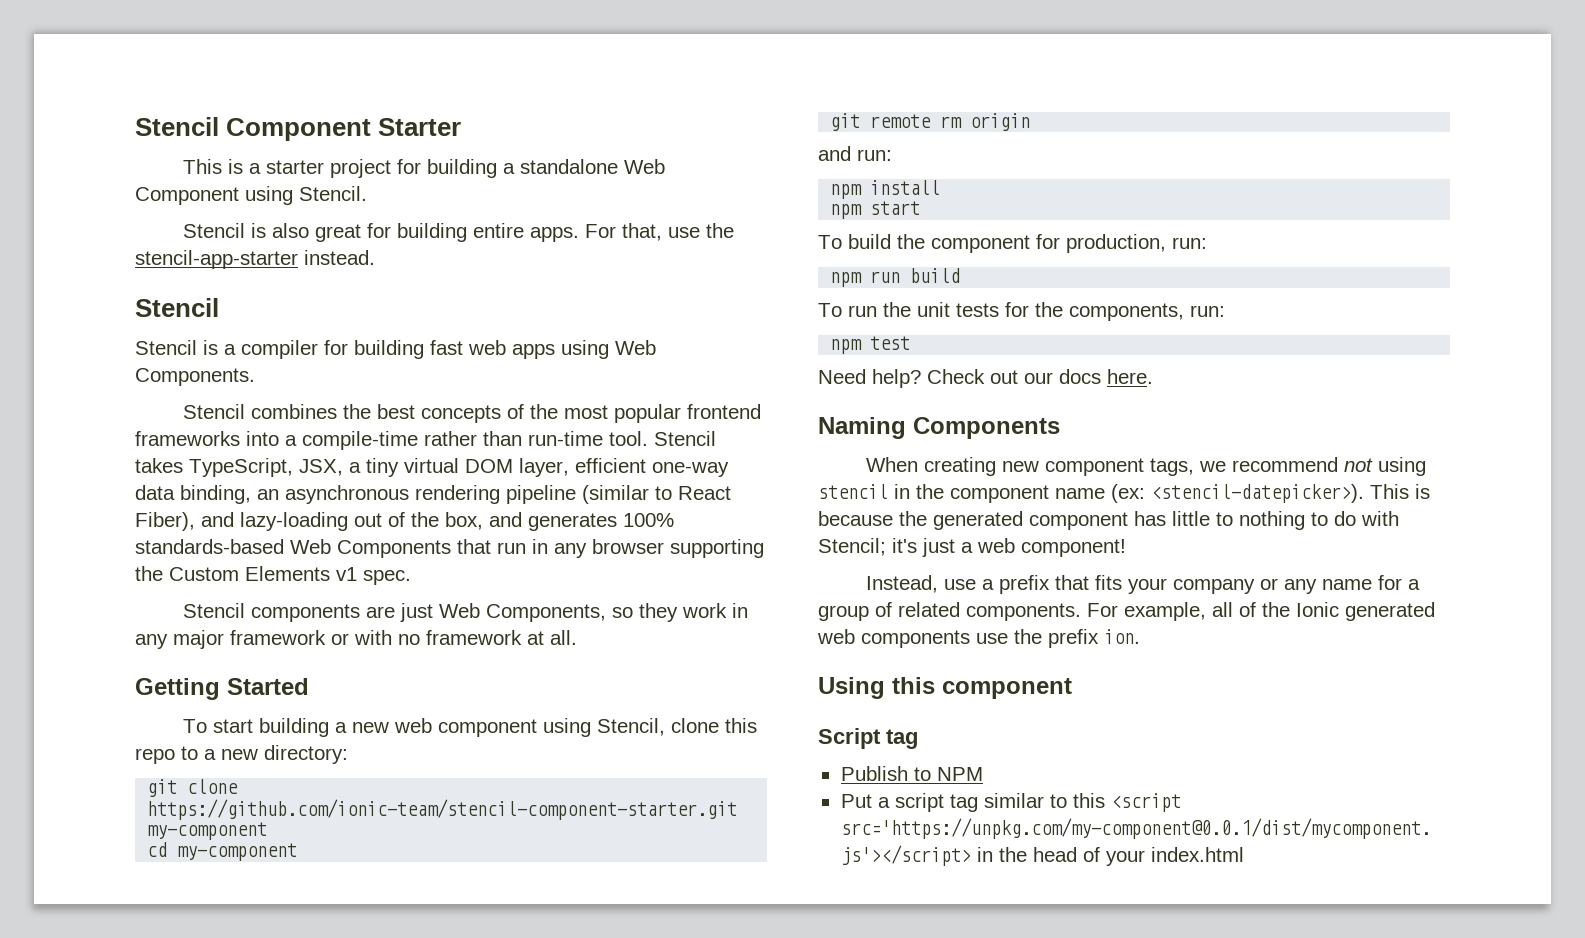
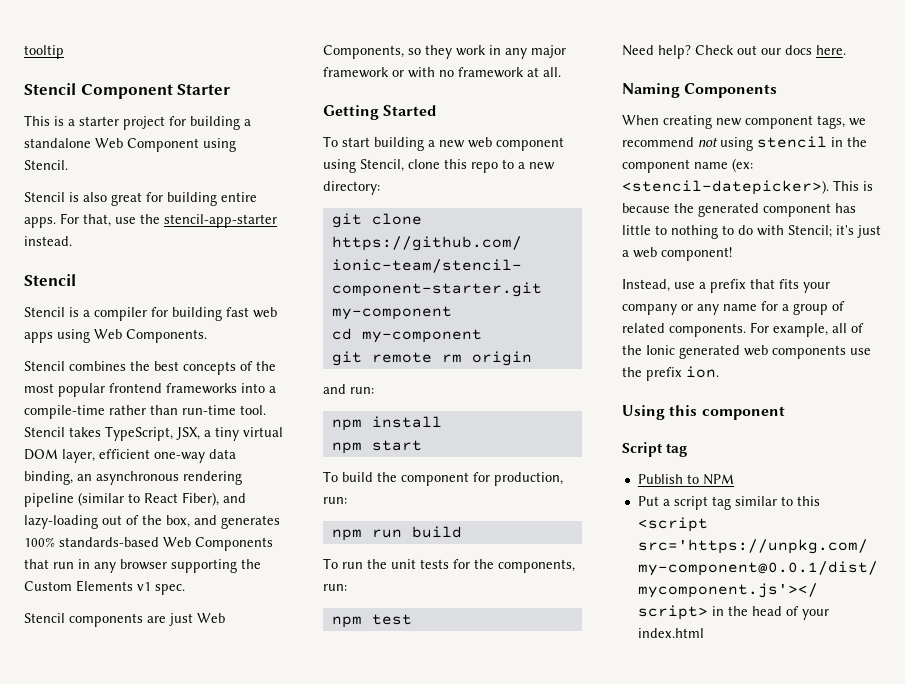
(135, 126) none -> [24,45,64,59] tooltip //

